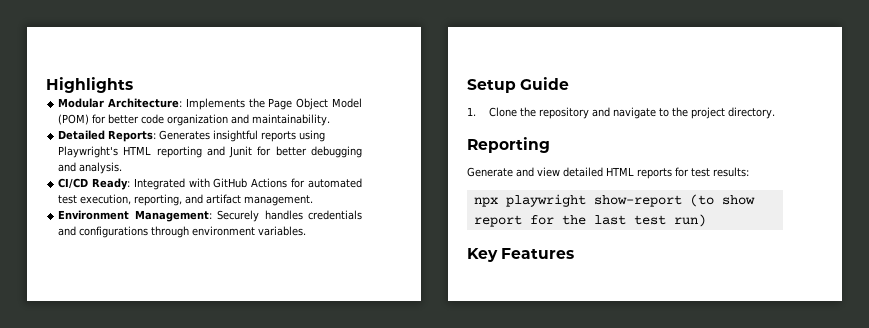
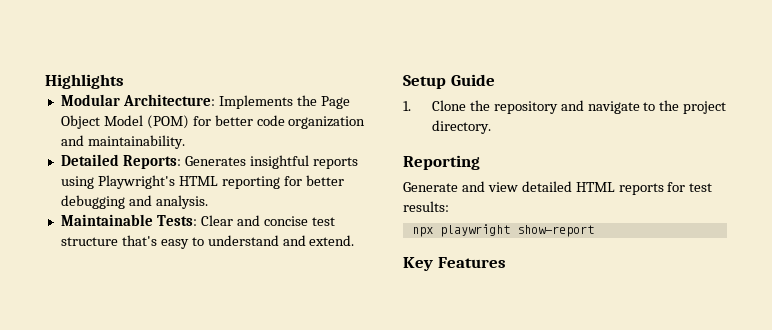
[206,146,253,158] and Junit -> (280, 182) none
[58,178,362,190] [58,194,314,206] [58,210,362,222] [58,226,307,238] CI/CD Ready: Integrated with GitHub Actions for automated test execution, reporting, and artifact management. // Environment Management: Securely handles credentials and configurations through environment variables. -> [60,214,335,226] [60,235,355,249] Maintainable Tests: Clear and concise test structure that's easy to understand and extend.
[689,194,755,207] [473,214,706,227] (to show report for the last test run) -> (594, 231) none

